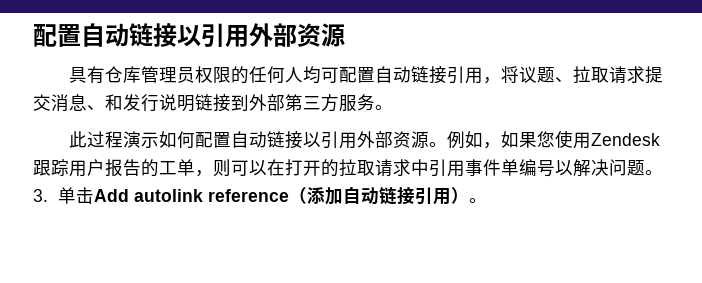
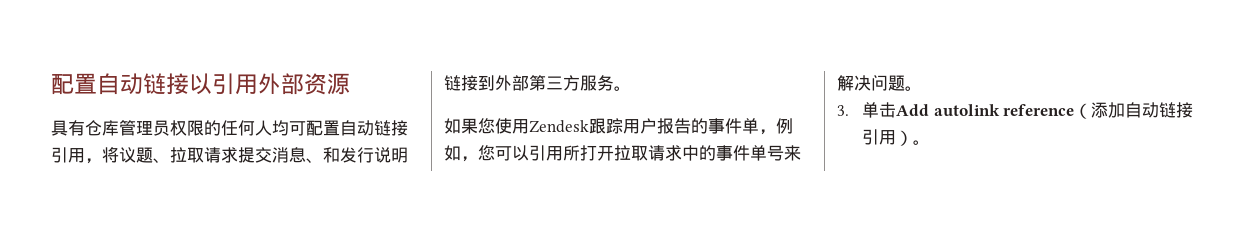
[69,131,502,149] 此过程演示如何配置自动链接以引用外部资源。例如， -> (631, 88) none
[159,159,573,177] 工单，则可以在打开的拉取请求中引用事件单编号以 -> [708,118,793,135] [444,145,801,162] 事件单，例如，您可以引用所打开拉取请求中的事件单号来

